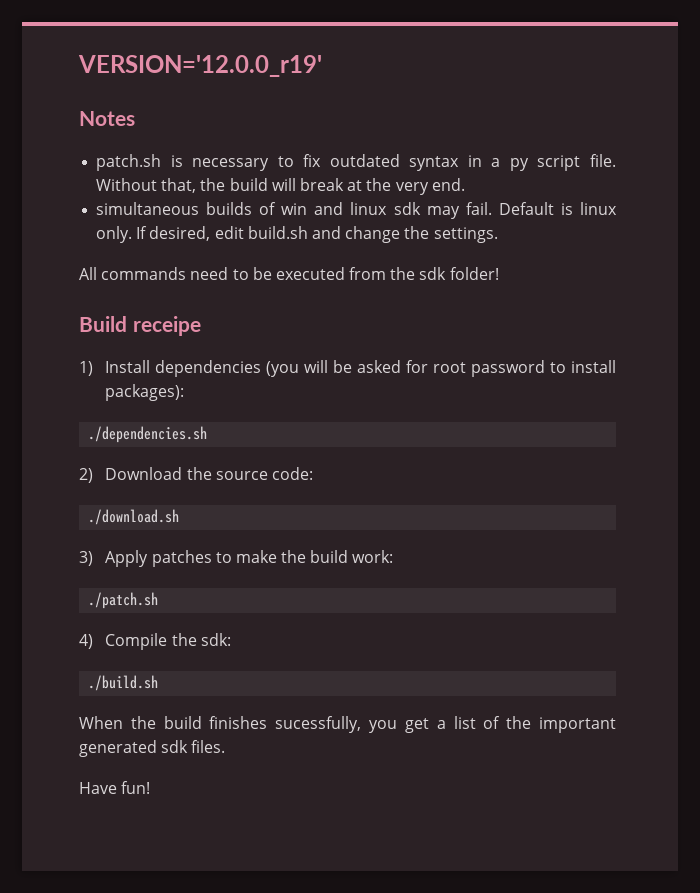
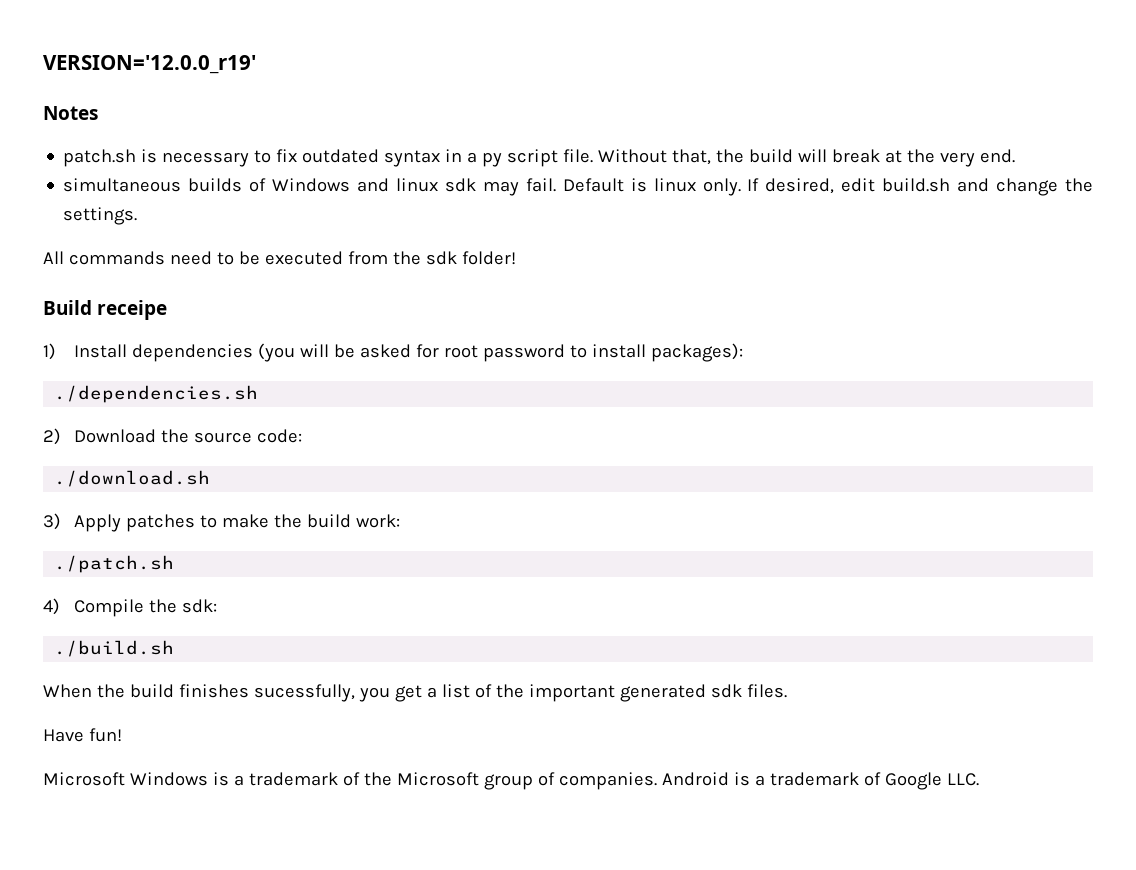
[281,203,308,215] win -> [272,178,351,192] Windows
(151, 787) none -> [43,772,979,790] // Microsoft Windows is a trademark of the Microsoft group of companies. Android is a trademark of Google LLC.

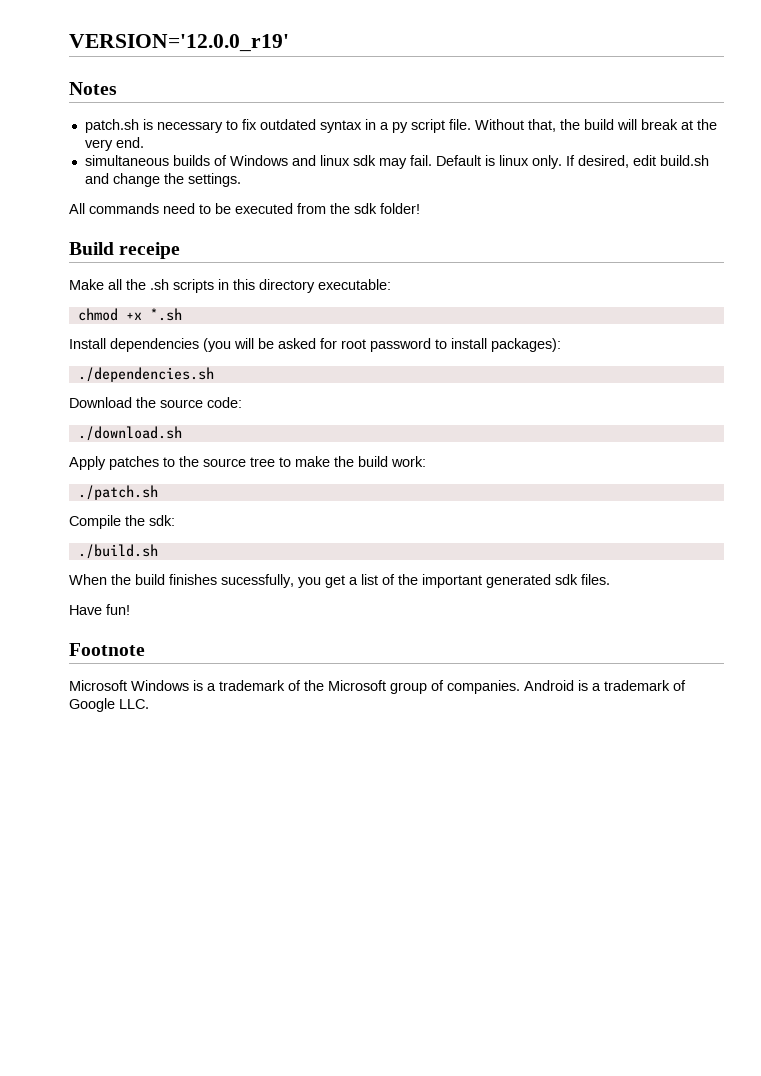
[43,343,56,360] 1) -> [69,279,391,293] [77,308,182,321] Make all the .sh scripts in this directory executable: // chmod +x *.sh //
[43,428,61,445] 2) -> (214, 374) none
[43,513,61,530] 3) -> (182, 433) none
(218, 521) none -> [179,456,291,467] the source tree to
[43,598,60,615] 4) -> (158, 492) none
(122, 735) none -> [69,643,145,656] // Footnote

